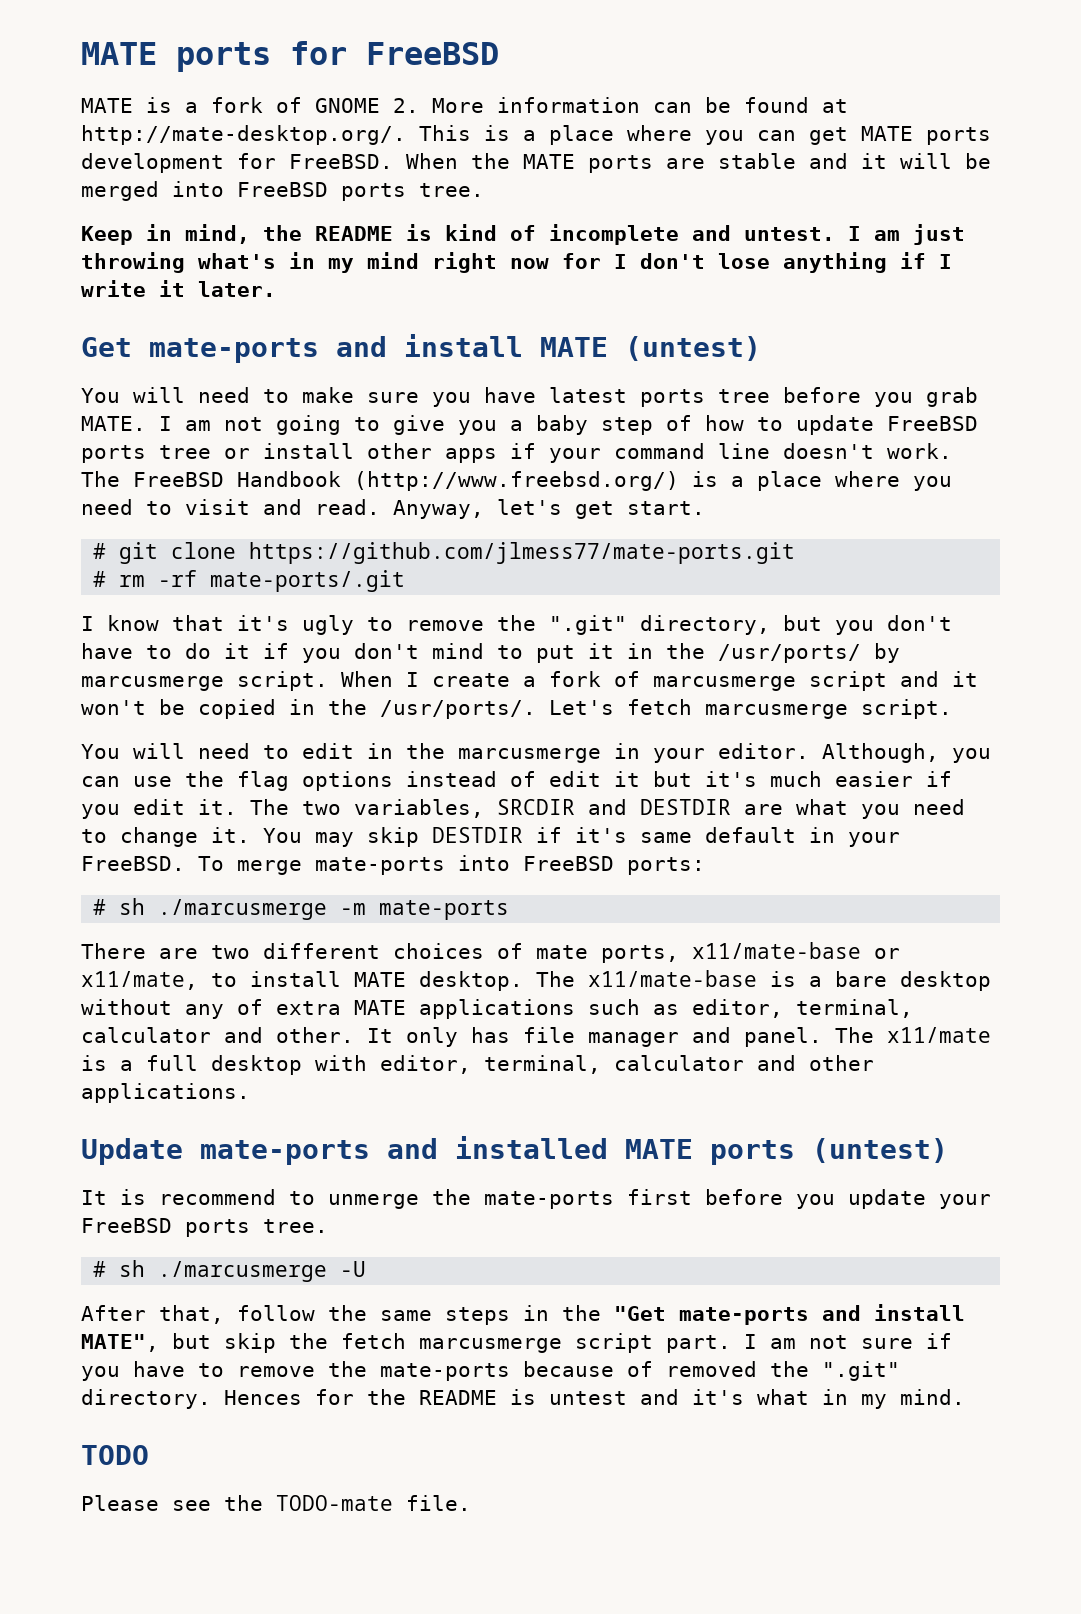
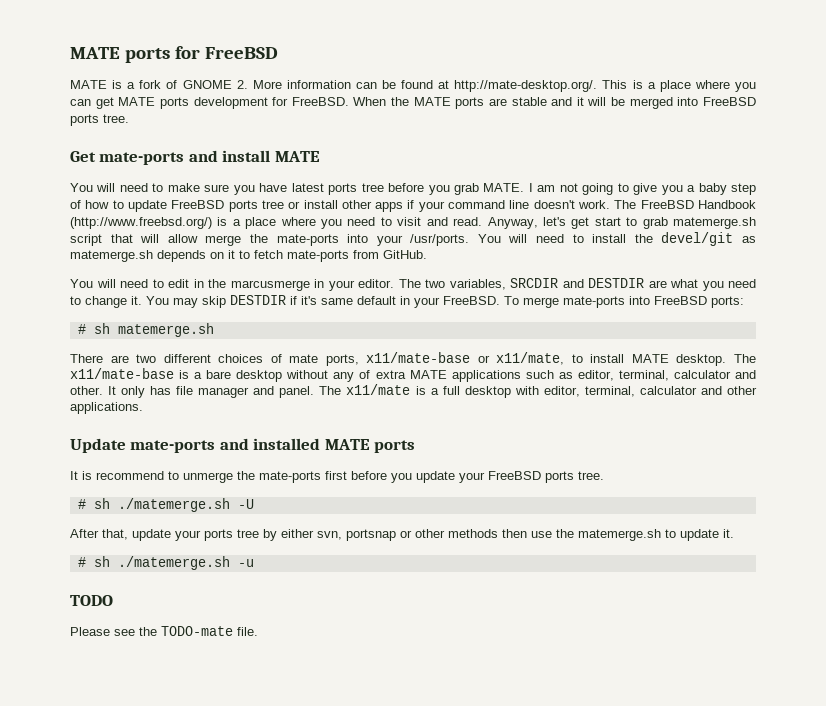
[81,224,965,245] [81,252,952,273] [81,280,276,297] // Keep in mind, the README is kind of incomplete and untest. I am just throwing what's in my mind right now for I don't lose anything if I write it later. -> (129, 118) none
[625,336,761,361] (untest) -> (320, 156) none
[627,501,705,515] [93,542,796,564] [93,570,406,592] [81,615,952,635] [81,643,900,663] [81,671,978,691] [81,699,952,719] start. // # git clone https://github.com/jlmess77/mate-ports.git // # rm -rf mate-ports/.git // I know that it's ugly to remove the ".git" directory, but you don't have to do it if you don't mind to put it in the /usr/ports/ by marcusmerge script. When I create a fork of marcusmerge script and it won't be copied in the /usr/ports/. Let's fetch marcusmerge script. -> [594,217,756,229] [70,232,756,246] [70,250,427,262] start to grab matemerge.sh script that will allow merge the mate-ports into your /usr/ports. You will need to install the devel/git as matemerge.sh depends on it to fetch mate-ports from GitHub.
[822,743,991,763] [81,771,952,791] [81,799,237,819] Although, you can use the flag options instead of edit it but it's much easier if you edit it. -> (394, 283) none
[158,899,510,920] ./marcusmerge -m mate-ports -> [117,323,214,337] matemerge.sh
[812,1138,948,1163] (untest) -> (416, 446) none
[158,1261,328,1282] ./marcusmerge -> [117,498,230,512] ./matemerge.sh
[237,1304,965,1325] [81,1333,952,1353] [81,1361,900,1381] [81,1389,965,1409] follow the same steps in the "Get mate-ports and install MATE", but skip the fetch marcusmerge script part. I am not sure if you have to remove the mate-ports because of removed the ".git" directory. Hences for the README is untest and it's what in my mind. -> [132,529,734,541] [77,556,254,570] update your ports tree by either svn, portsnap or other methods then use the matemerge.sh to update it. // # sh ./matemerge.sh -u

